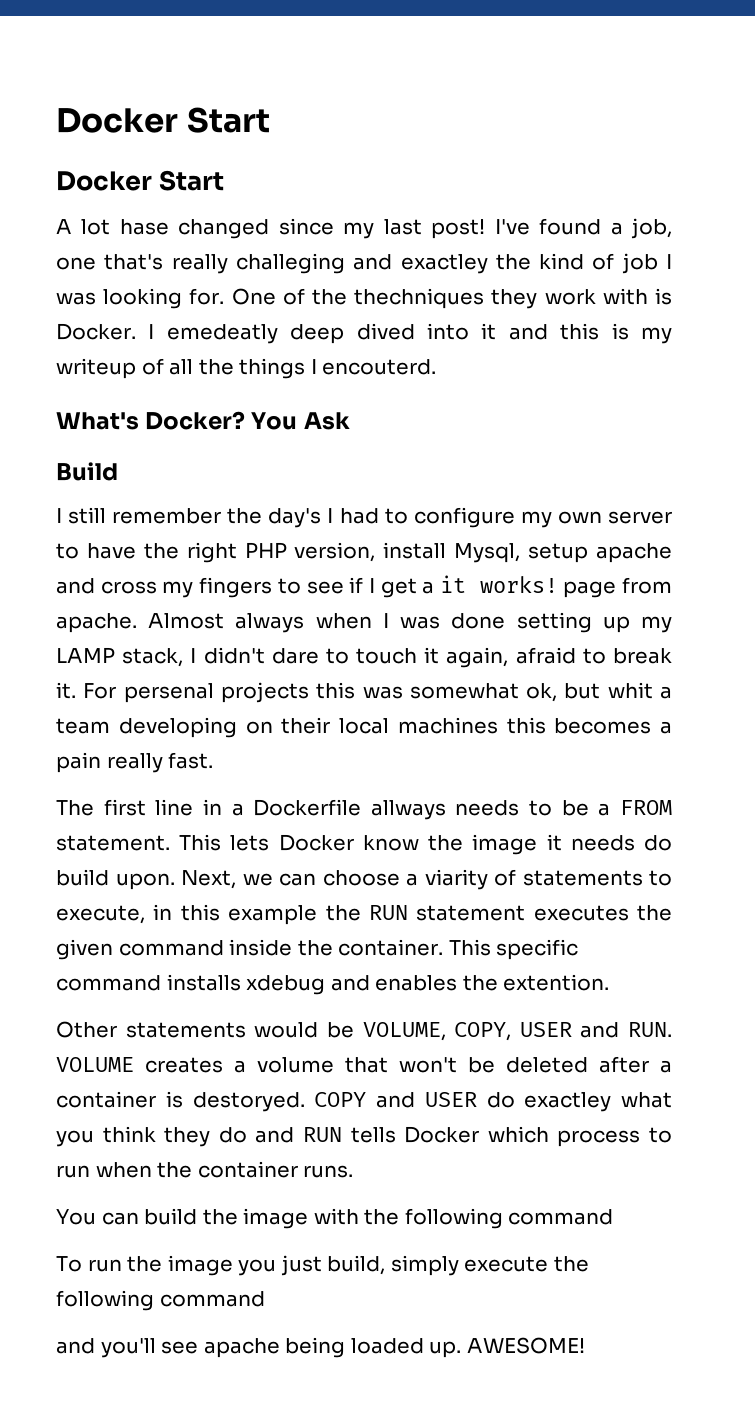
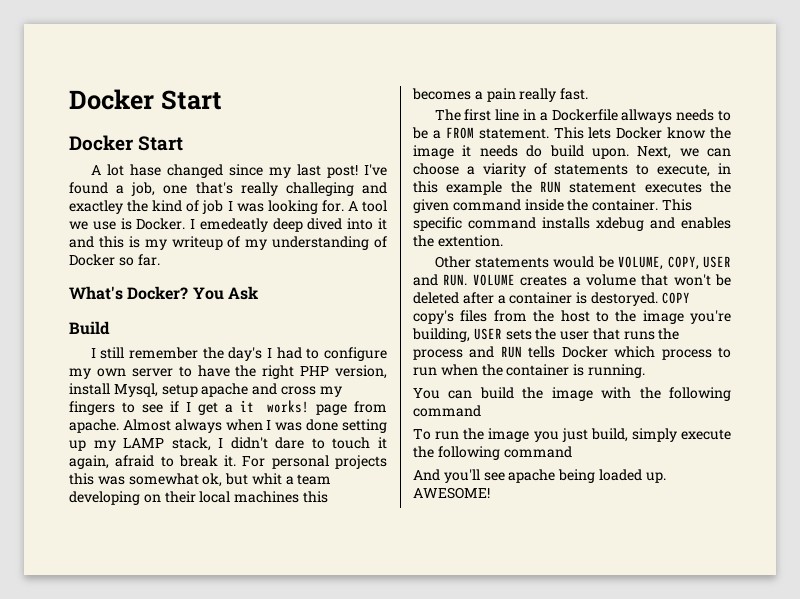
[231,288,648,309] One of the thechniques they work with -> [347,200,387,212] [69,221,116,230] A tool we use
[169,358,437,379] all the things I encouterd. -> [245,236,387,250] [69,254,160,266] my understanding of Docker so far.
[123,683,214,703] persenal -> [271,455,329,469] personal
[376,1092,672,1112] [56,1126,247,1147] and USER do exactley what you think they do -> [413,310,731,324] [412,328,680,342] [413,349,463,360] copy's files from the host to the image you're building, USER sets the user that runs the process
[303,1165,354,1178] runs. -> [573,364,645,378] is running.
[56,1338,95,1354] and -> [413,469,440,481] And

